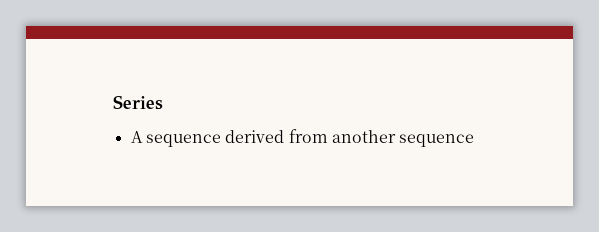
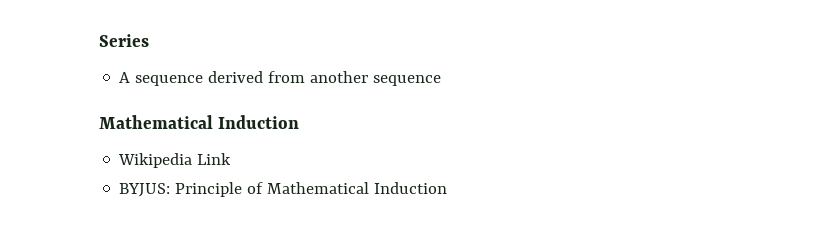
(475, 140) none -> [99,115,300,129] [118,153,232,168] [119,182,448,197] // Mathematical Induction // Wikipedia Link // BYJUS: Principle of Mathematical Induction

